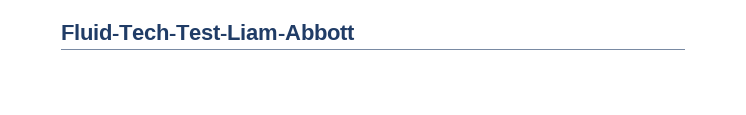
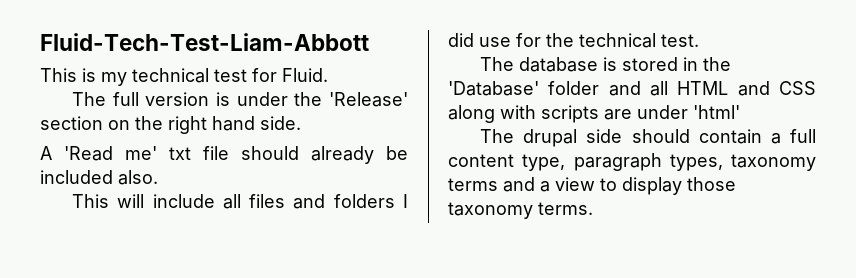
(355, 32) none -> [40,68,328,86] [72,92,408,107] [40,116,301,134] [40,146,408,164] [40,170,158,185] [72,194,408,209] [448,33,699,48] [480,57,732,72] [448,81,816,96] [448,105,740,123] [480,129,816,147] [448,153,816,171] [448,177,736,195] [448,202,593,219] // This is my technical test for Fluid. // The full version is under the 'Release' section on the right hand side. // A 'Read me' txt file should already be included also. // This will include all files and folders I did use for the technical test. // The database is stored in the 'Database' folder and all HTML and CSS along with scripts are under 'html' // The drupal side should contain a full content type, paragraph types, taxonomy terms and a view to display those taxonomy terms.

